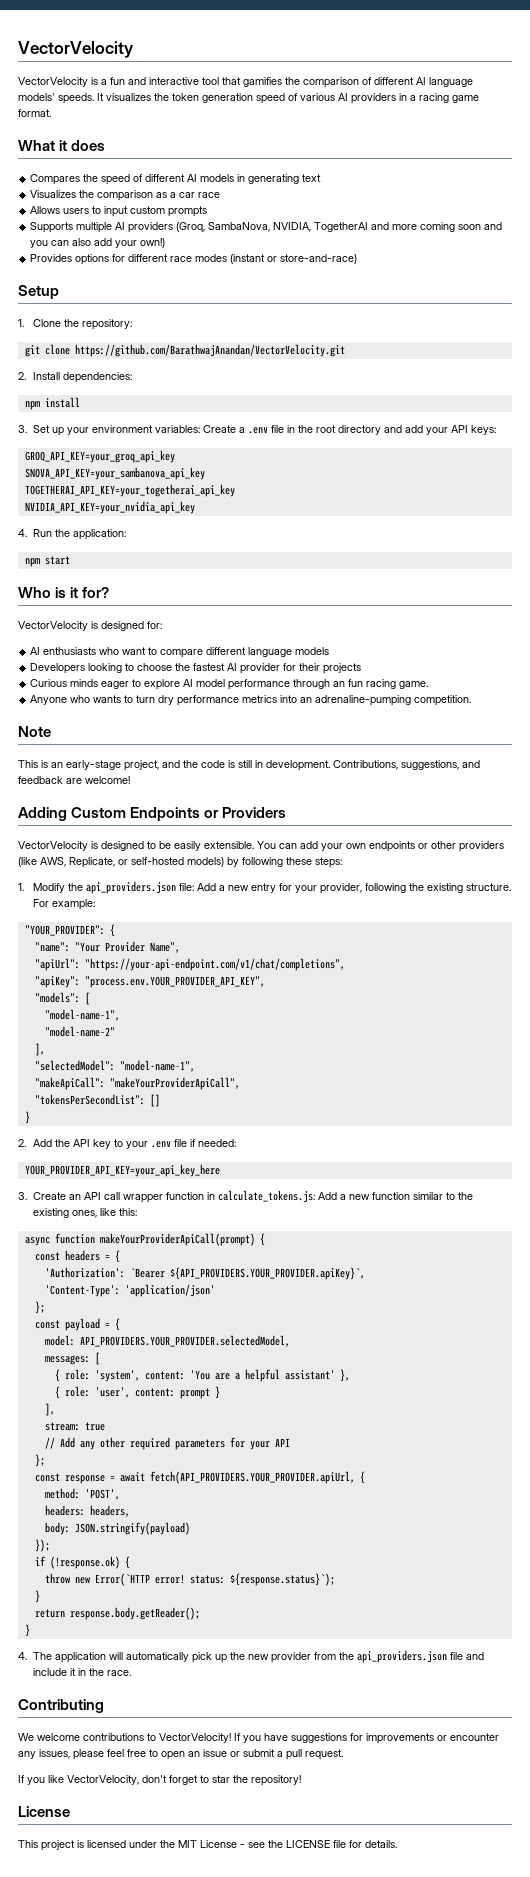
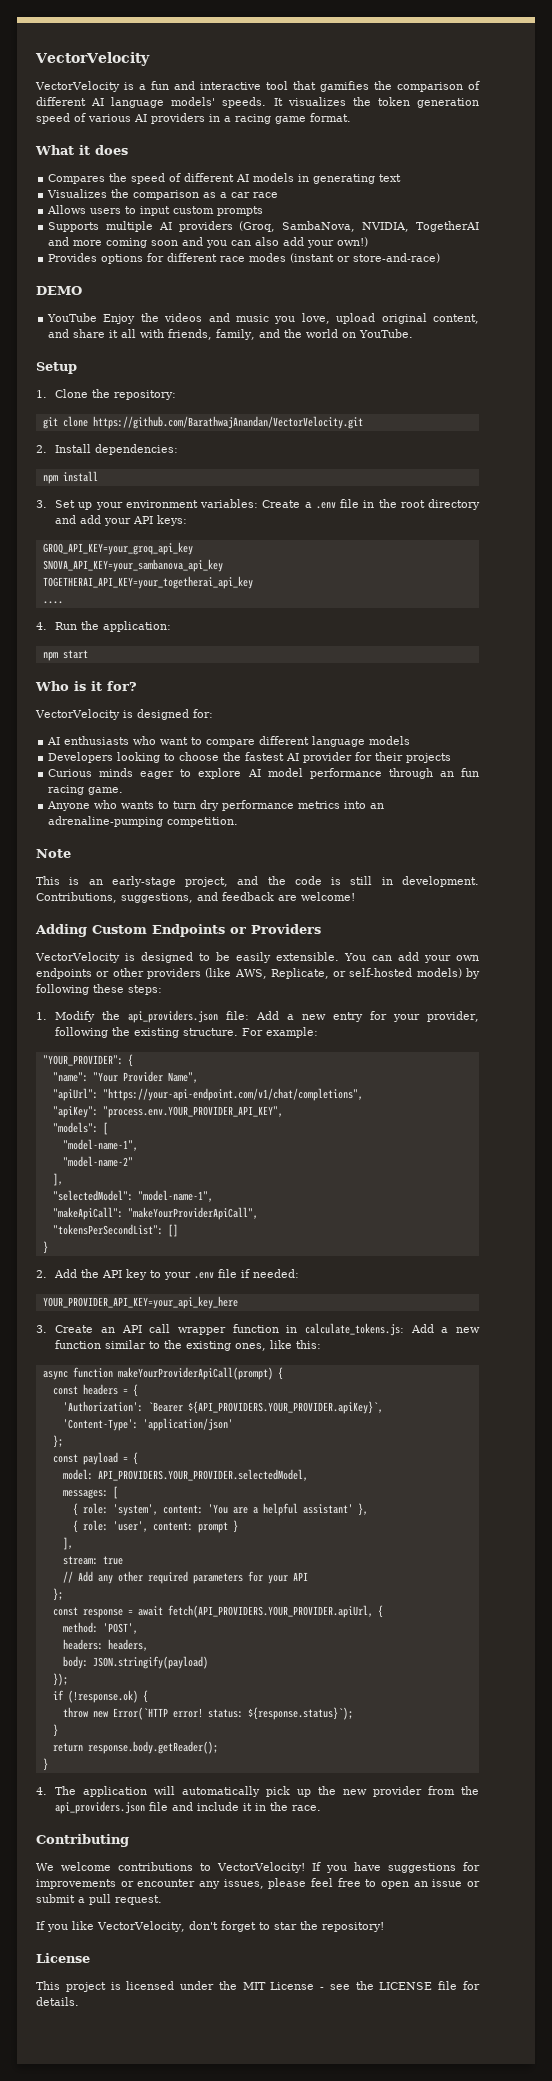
(358, 259) none -> [36,286,82,295] [47,313,479,324] [48,329,414,340] // DEMO // YouTube Enjoy the videos and music you love, upload original content, and share it all with friends, family, and the world on YouTube.
[24,501,195,514] NVIDIA_API_KEY=your_nvidia_api_key -> [42,601,63,604] ....

